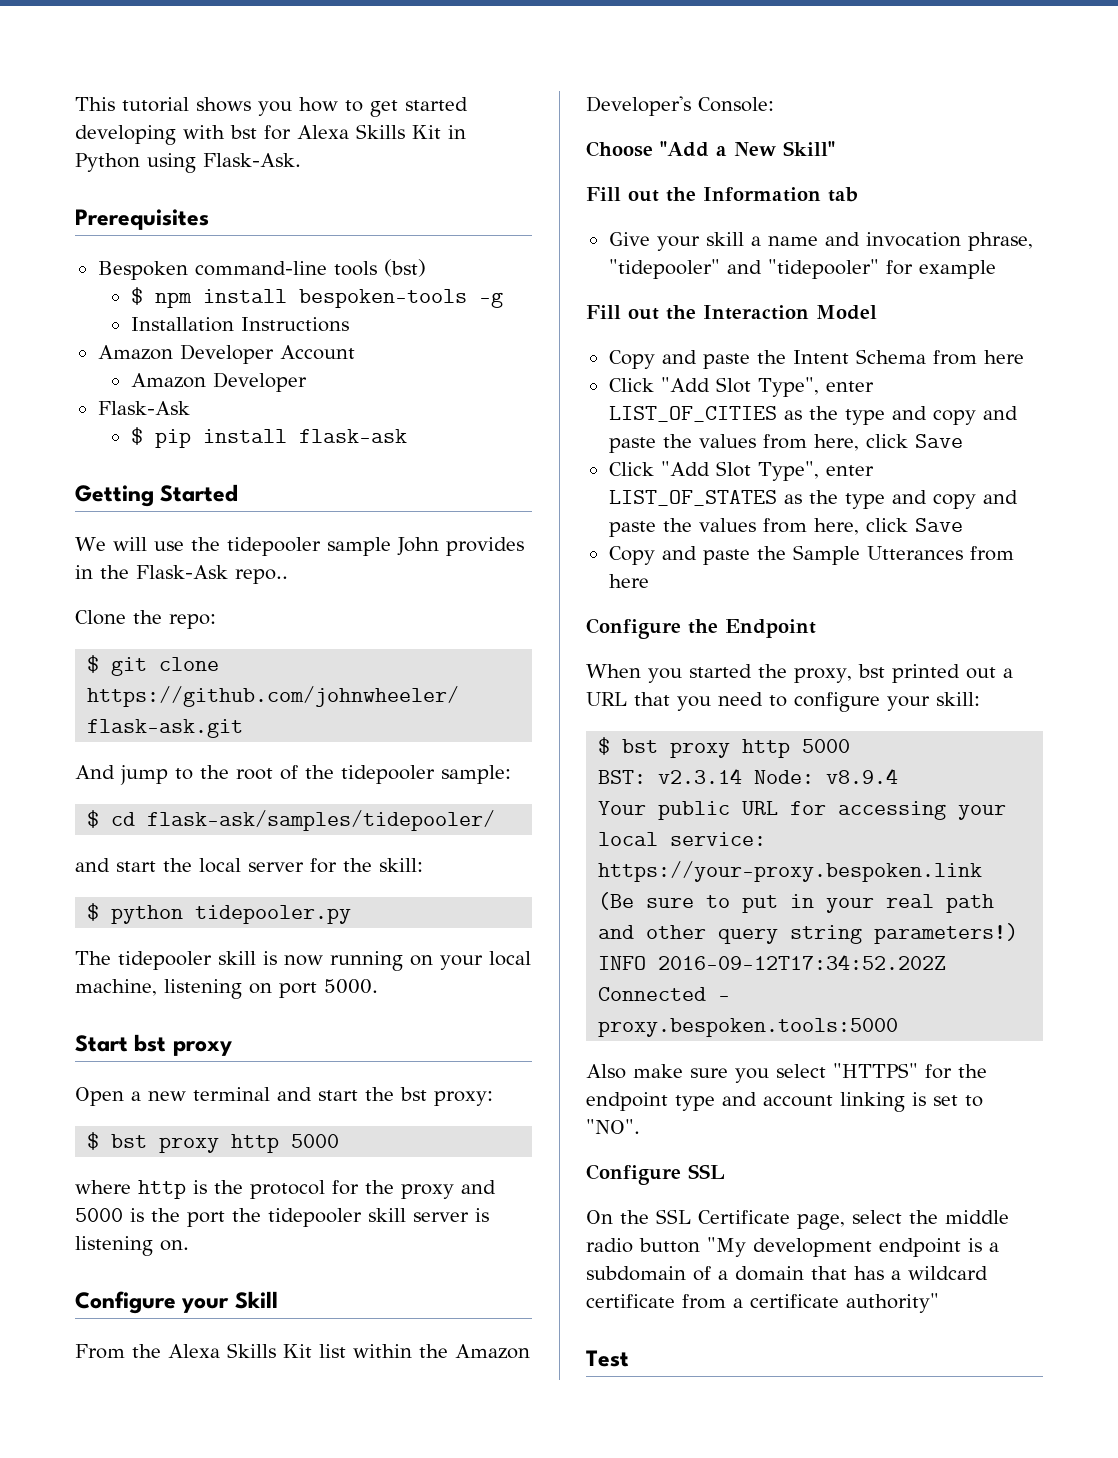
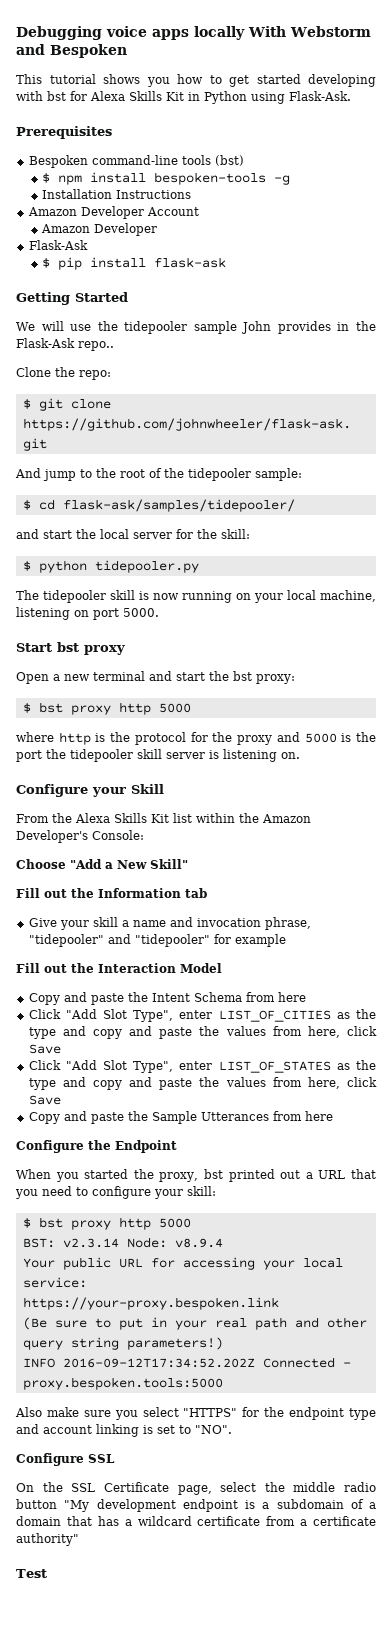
(75, 104) none -> [16,26,371,40] [16,44,127,58] Debugging voice apps locally With Webstorm and Bespoken //

